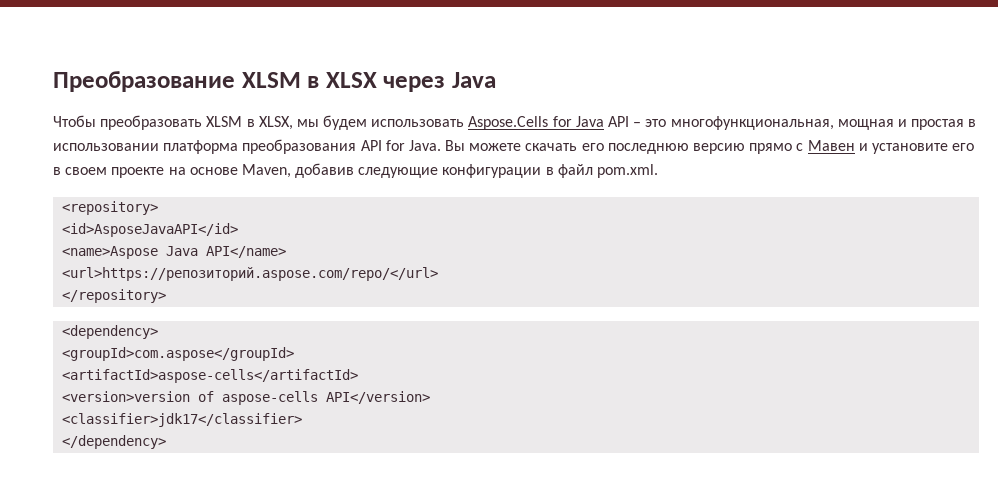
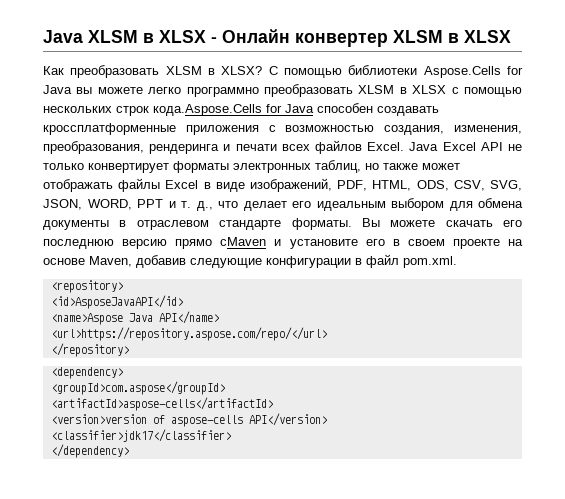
[53,71,497,92] [53,115,977,130] [53,139,441,154] Преобразование XLSM в XLSX через Java // Чтобы преобразовать XLSM в XLSX, мы будем использовать Aspose.Cells for Java API – это многофункциональная, мощная и простая в использовании платформа преобразования API for Java. -> [43,29,511,47] [43,65,523,78] [43,84,522,97] [43,103,439,116] [43,123,522,135] [43,140,522,154] [43,160,460,173] [43,178,522,192] [43,198,523,211] [43,218,352,230] Java XLSM в XLSX - Онлайн конвертер XLSM в XLSX // Как преобразовать XLSM в XLSX? С помощью библиотеки Aspose.Cells for Java вы можете легко программно преобразовать XLSM в XLSX с помощью нескольких строк кода.Aspose.Cells for Java способен создавать кроссплатформенные приложения с возможностью создания, изменения, преобразования, рендеринга и печати всех файлов Excel. Java Excel API не только конвертирует форматы электронных таблиц, но также может отображать файлы Excel в виде изображений, PDF, HTML, ODS, CSV, SVG, JSON, WORD, PPT и т. д., что делает его идеальным выбором для обмена документы в отраслевом стандарте форматы.
[796,140,855,151] с Мавен -> [220,237,267,246] сMaven
[62,267,439,281] <url>https://репозиторий.aspose.com/repo/</url> -> [50,327,327,341] <url>https://repository.aspose.com/repo/</url>

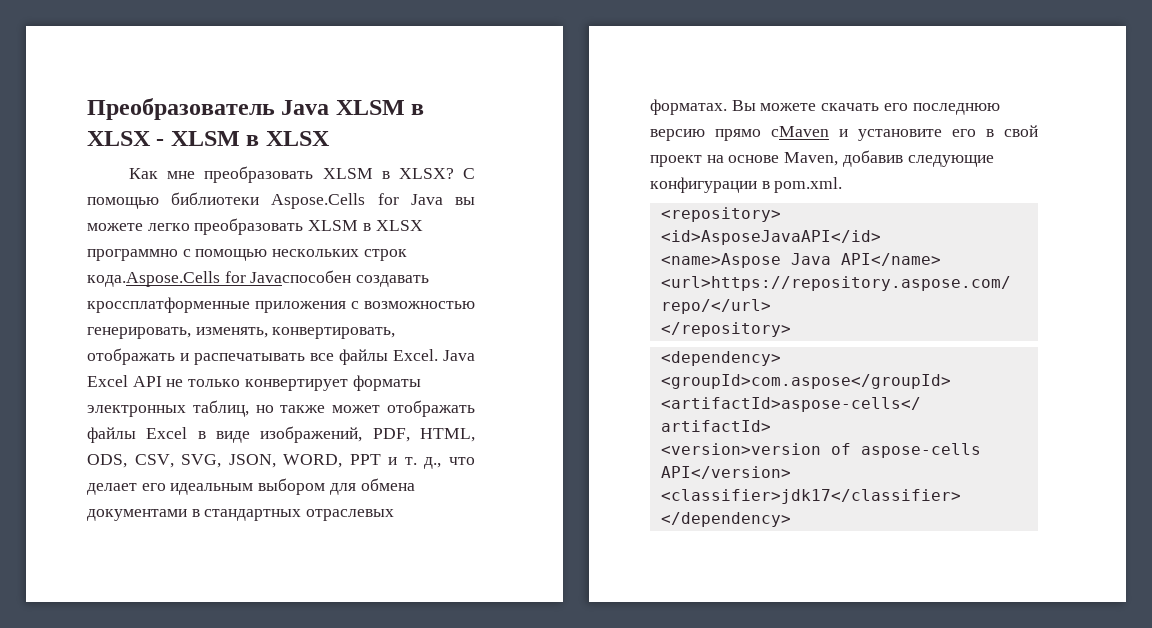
(43, 36) none -> [87,98,275,120] Преобразователь
[222,29,388,47] Онлайн конвертер -> (165, 142) none
(64, 70) none -> [167,171,196,179] мне
[186,87,259,97] программно -> (190, 227) none
(447, 89) none -> [87,249,178,261] программно
[285,103,373,113] Java способен -> [250,270,352,283] Javaспособен
[384,125,522,135] [43,140,362,154] создания, изменения, преобразования, рендеринга и печати всех файлов -> [87,327,396,339] [87,348,388,365] генерировать, изменять, конвертировать, отображать и распечатывать все файлы
[43,218,352,230] документы в отраслевом стандарте форматы. -> [87,509,395,521] [650,99,727,115] документами в стандартных отраслевых форматах.
[407,239,500,249] своем проекте -> [1004,125,1038,137] [650,155,702,167] свой проект
[366,254,399,268] файл -> (770, 185) none

